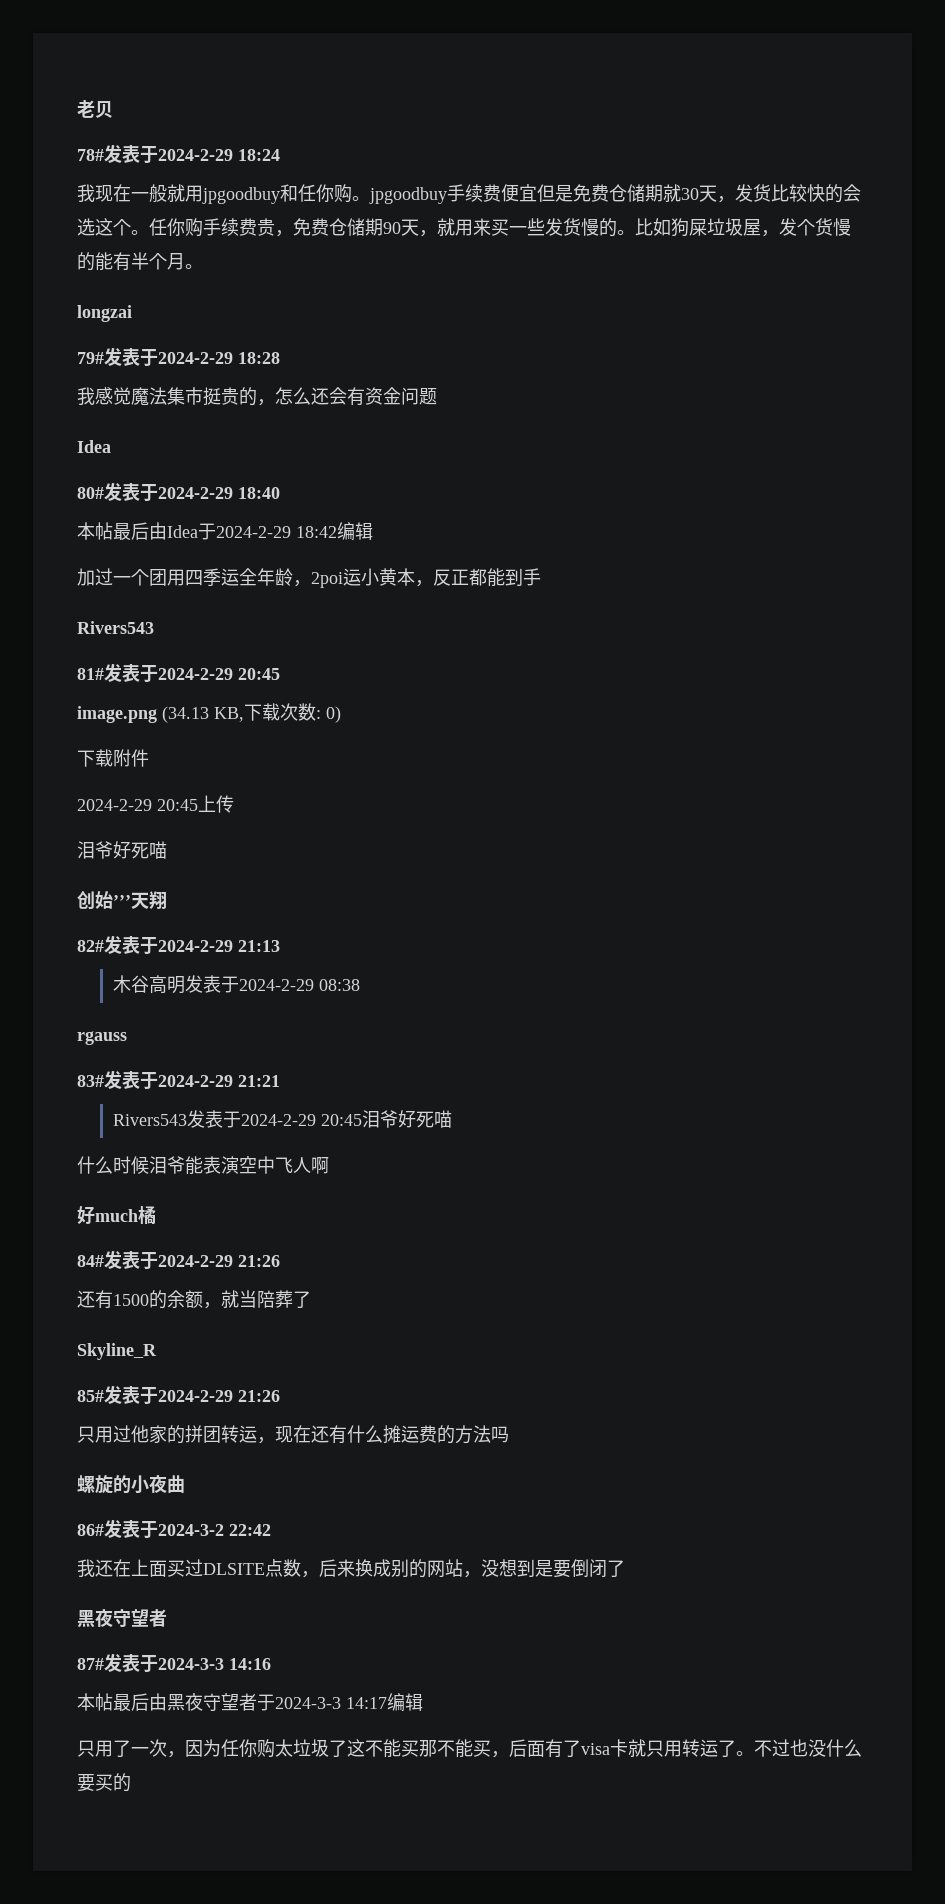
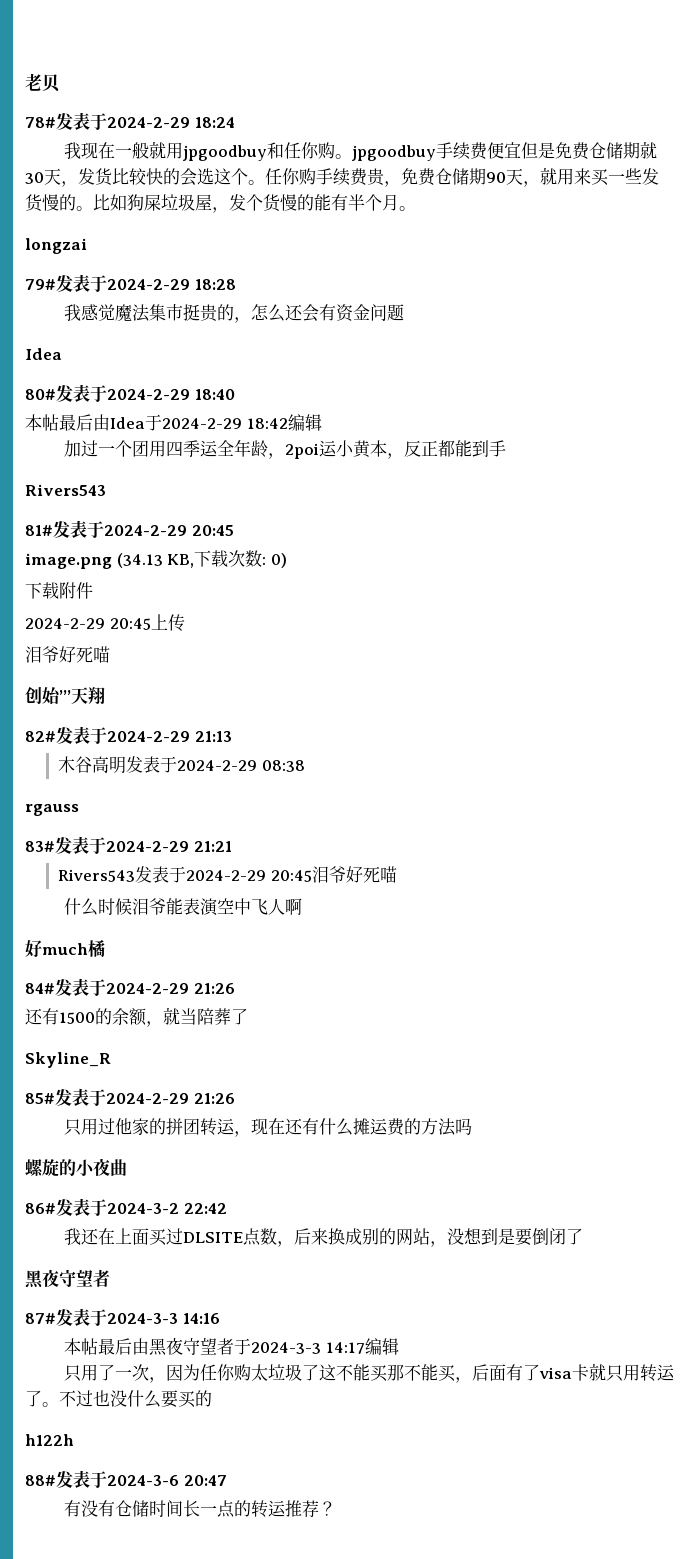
(131, 1782) none -> [25,1434,74,1446] [25,1470,227,1488] [64,1500,337,1518] // h122h // 88#发表于2024-3-6 20:47 // 有没有仓储时间长一点的转运推荐？

